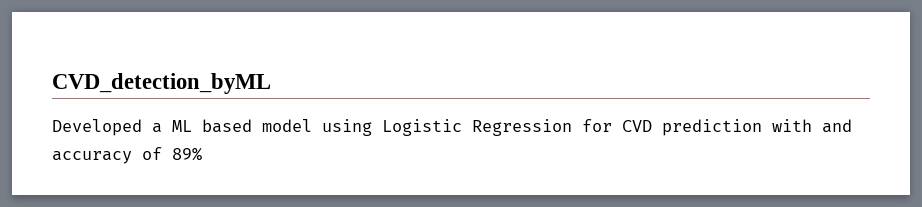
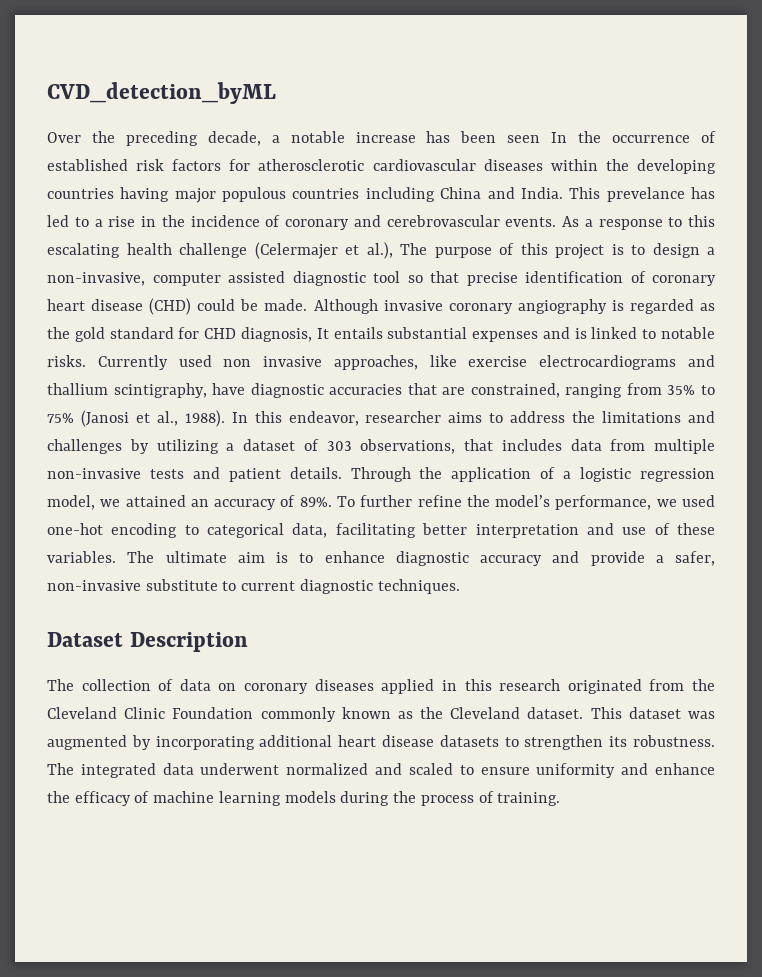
[52,119,852,136] [52,147,202,164] Developed a ML based model using Logistic Regression for CVD prediction with and accuracy of 89% -> [47,131,716,146] [47,159,716,174] [47,187,716,203] [47,215,715,230] [47,242,715,259] [47,271,716,286] [47,298,716,315] [47,327,716,342] [47,355,715,370] [47,383,715,398] [47,410,716,427] [47,439,715,454] [47,467,715,482] [47,495,715,510] [47,523,716,538] [47,551,715,566] [47,579,460,594] [47,632,248,652] [47,679,716,694] [47,707,715,722] [47,735,715,750] [47,763,715,778] [47,791,561,806] Over the preceding decade, a notable increase has been seen In the occurrence of established risk factors for atherosclerotic cardiovascular diseases within the developing countries having major populous countries including China and India. This prevelance has led to a rise in the incidence of coronary and cerebrovascular events. As a response to this escalating health challenge (Celermajer et al.), The purpose of this project is to design a non-invasive, computer assisted diagnostic tool so that precise identification of coronary heart disease (CHD) could be made. Although invasive coronary angiography is regarded as the gold standard for CHD diagnosis, It entails substantial expenses and is linked to notable risks. Currently used non invasive approaches, like exercise electrocardiograms and thallium scintigraphy, have diagnostic accuracies that are constrained, ranging from 35% to 75% (Janosi et al., 1988). In this endeavor, researcher aims to address the limitations and challenges by utilizing a dataset of 303 observations, that includes data from multiple non-invasive tests and patient details. Through the application of a logistic regression model, we attained an accuracy of 89%. To further refine the model’s performance, we used one-hot encoding to categorical data, facilitating better interpretation and use of these variables. The ultimate aim is to enhance diagnostic accuracy and provide a safer, non-invasive substitute to current diagnostic techniques. // Dataset Description // The collection of data on coronary diseases applied in this research originated from the Cleveland Clinic Foundation commonly known as the Cleveland dataset. This dataset was augmented by incorporating additional heart disease datasets to strengthen its robustness. The integrated data underwent normalized and scaled to ensure uniformity and enhance the efficacy of machine learning models during the process of training.

